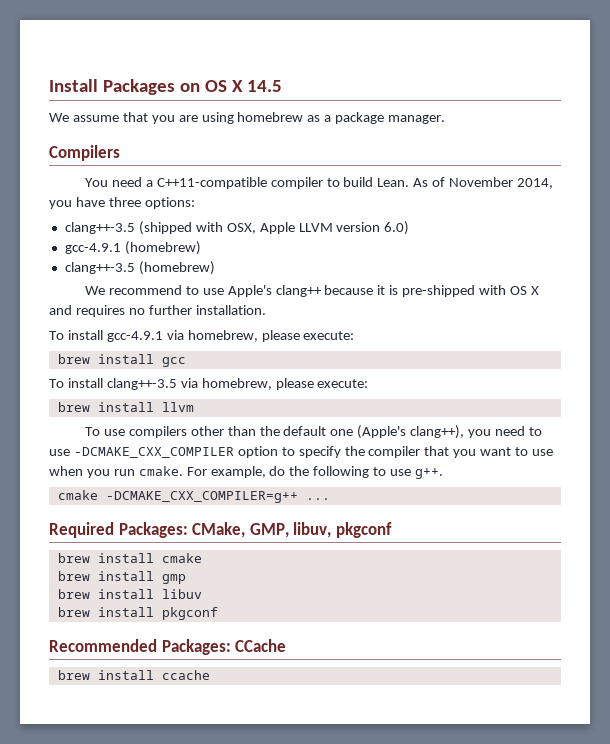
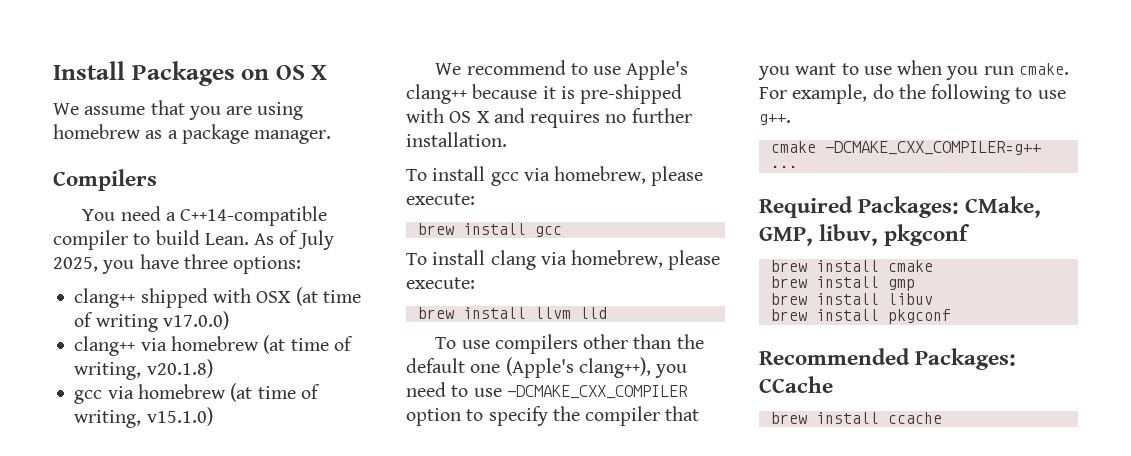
[246,80,282,92] 14.5 -> (328, 72) none
[156,177,267,189] C++11-compatible -> [180,206,328,226] C++14-compatible
[449,177,554,189] November 2014, -> [297,230,334,250] [53,257,98,272] July 2025,
[64,221,410,235] [64,241,201,255] [64,261,215,275] clang++-3.5 (shipped with OSX, Apple LLVM version 6.0) // gcc-4.9.1 (homebrew) // clang++-3.5 (homebrew) -> [74,287,361,308] [74,311,229,332] [74,335,353,356] [74,359,213,380] [74,383,320,404] [74,407,213,428] clang++ shipped with OSX (at time of writing v17.0.0) // clang++ via homebrew (at time of writing, v20.1.8) // gcc via homebrew (at time of writing, v15.1.0)
[106,331,163,342] gcc-4.9.1 -> [490,172,519,186] gcc
[106,378,177,390] clang++-3.5 -> [490,250,536,270] clang
(194, 407) none -> [579,307,607,319] lld

